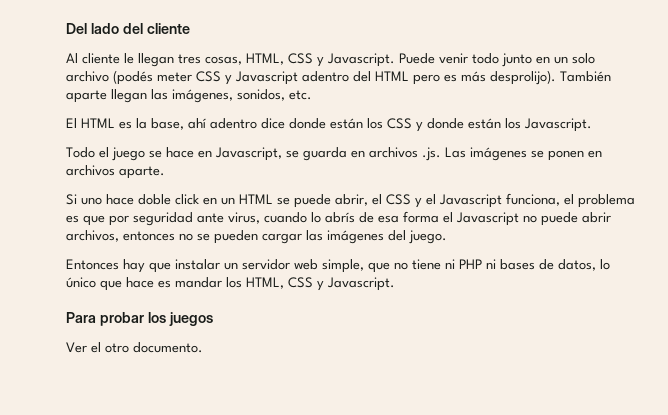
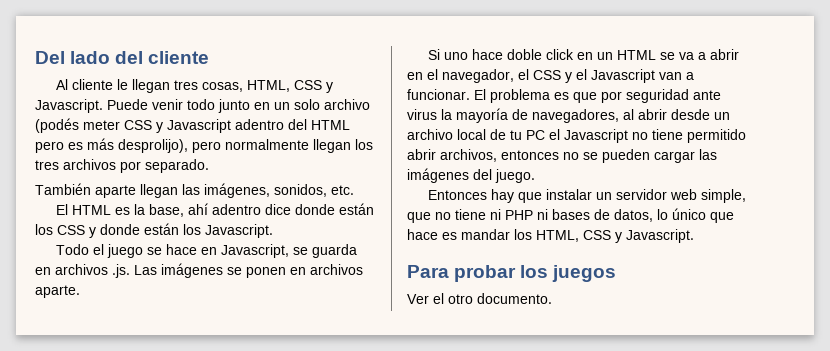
[490,70,556,85] desprolijo). -> [118,139,373,153] [35,159,209,173] desprolijo), pero normalmente llegan los tres archivos por separado. //
[294,194,368,208] puede abrir, -> [678,49,739,60] [407,69,514,83] va a abrir en el navegador,
[506,193,574,206] funciona, el -> [659,72,694,80] [407,89,486,100] van a funcionar. El
[228,211,439,224] virus, cuando lo abrís de esa forma -> [407,108,730,123] [407,129,545,140] virus la mayoría de navegadores, al abrir desde un archivo local de tu PC
[541,212,578,226] puede -> [652,129,746,143] tiene permitido

